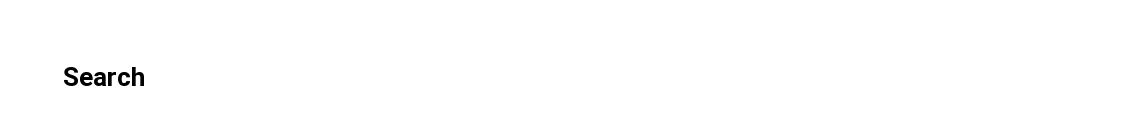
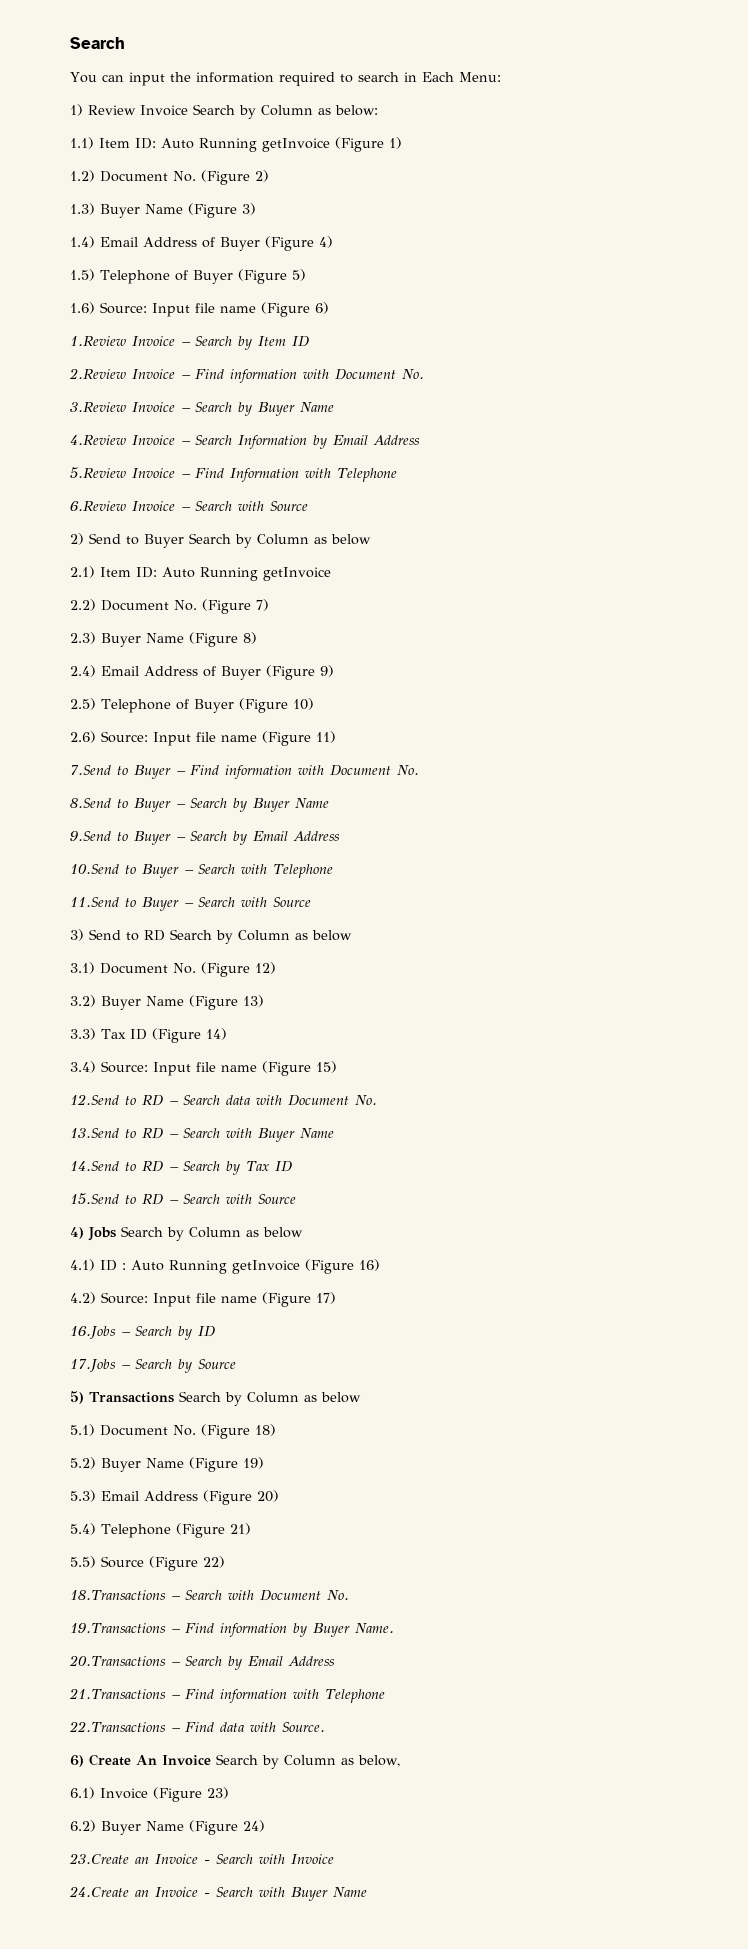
[63,67,145,86] Search -> [70,37,125,49] [70,72,501,86] [70,104,378,119] [70,137,402,152] [70,170,269,185] [70,203,256,218] [70,236,333,251] [70,269,306,284] [70,302,329,317] [70,336,309,350] [69,368,424,383] [70,402,334,416] [70,435,420,449] [70,467,397,482] [70,501,308,512] [70,533,371,548] [70,566,331,581] [70,599,269,614] [70,632,257,647] [70,665,334,680] [70,698,314,713] [70,731,336,746] [70,765,419,779] [70,798,329,812] [70,831,340,845] [70,864,333,878] [70,897,311,911] [70,929,352,944] [70,962,276,977] [70,995,264,1010] [70,1028,227,1043] [70,1061,337,1076] [70,1094,377,1106] [70,1128,334,1142] [70,1161,292,1175] [70,1193,296,1205] [70,1226,303,1241] [70,1259,380,1274] [70,1292,336,1307] [70,1326,215,1340] [70,1359,236,1373] [70,1391,361,1406] [70,1424,276,1439] [70,1457,264,1472] [70,1490,279,1505] [70,1523,251,1538] [70,1556,225,1571] [70,1590,349,1601] [70,1623,394,1637] [69,1655,335,1670] [69,1688,385,1703] [69,1721,325,1732] [70,1754,400,1769] [70,1787,229,1802] [70,1820,265,1835] [69,1853,334,1864] [69,1886,367,1901] Search // You can input the information required to search in Each Menu: // 1) Review Invoice Search by Column as below: // 1.1) Item ID: Auto Running getInvoice (Figure 1) // 1.2) Document No. (Figure 2) // 1.3) Buyer Name (Figure 3) // 1.4) Email Address of Buyer (Figure 4) // 1.5) Telephone of Buyer (Figure 5) // 1.6) Source: Input file name (Figure 6) // 1.Review Invoice – Search by Item ID // 2.Review Invoice – Find information with Document No. // 3.Review Invoice – Search by Buyer Name // 4.Review Invoice – Search Information by Email Address // 5.Review Invoice – Find Information with Telephone // 6.Review Invoice – Search with Source // 2) Send to Buyer Search by Column as below // 2.1) Item ID: Auto Running getInvoice // 2.2) Document No. (Figure 7) // 2.3) Buyer Name (Figure 8) // 2.4) Email Address of Buyer (Figure 9) // 2.5) Telephone of Buyer (Figure 10) // 2.6) Source: Input file name (Figure 11) // 7.Send to Buyer – Find information with Document No. // 8.Send to Buyer – Search by Buyer Name // 9.Send to Buyer – Search by Email Address // 10.Send to Buyer – Search with Telephone // 11.Send to Buyer – Search with Source // 3) Send to RD Search by Column as below // 3.1) Document No. (Figure 12) // 3.2) Buyer Name (Figure 13) // 3.3) Tax ID (Figure 14) // 3.4) Source: Input file name (Figure 15) // 12.Send to RD – Search data with Document No. // 13.Send to RD – Search with Buyer Name // 14.Send to RD – Search by Tax ID // 15.Send to RD – Search with Source // 4) Jobs Search by Column as below // 4.1) ID : Auto Running getInvoice (Figure 16) // 4.2) Source: Input file name (Figure 17) // 16.Jobs – Search by ID // 17.Jobs – Search by Source // 5) Transactions Search by Column as below // 5.1) Document No. (Figure 18) // 5.2) Buyer Name (Figure 19) // 5.3) Email Address (Figure 20) // 5.4) Telephone (Figure 21) // 5.5) Source (Figure 22) // 18.Transactions – Search with Document No. // 19.Transactions – Find information by Buyer Name. // 20.Transactions – Search by Email Address // 21.Transactions – Find information with Telephone // 22.Transactions – Find data with Source. // 6) Create An Invoice Search by Column as below, // 6.1) Invoice (Figure 23) // 6.2) Buyer Name (Figure 24) // 23.Create an Invoice - Search with Invoice // 24.Create an Invoice - Search with Buyer Name

